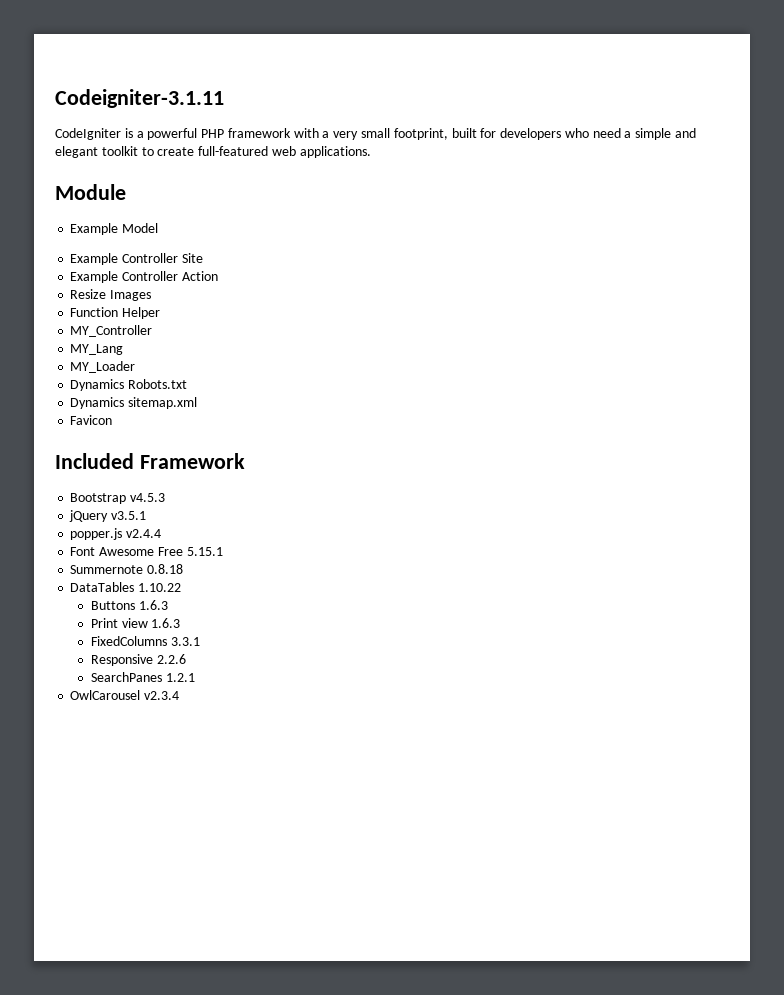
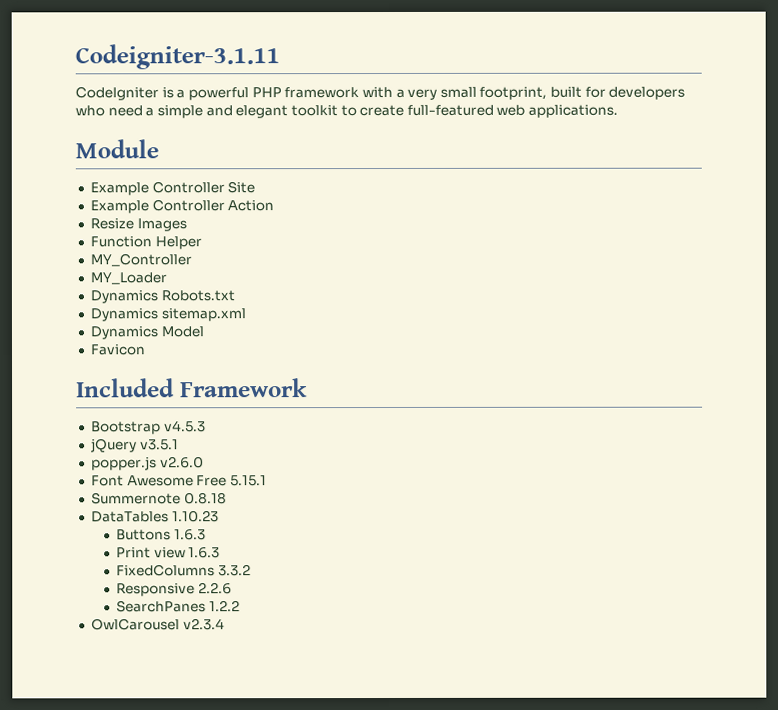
[70,223,159,235] // Example Model -> (159, 149) none
[70,344,124,355] // MY_Lang -> (192, 260) none
(198, 403) none -> [89,326,204,340] // Dynamics Model
[126,529,162,538] v2.4.4 -> [159,456,204,469] v2.6.0
[138,583,182,592] 1.10.22 -> [171,510,219,523] 1.10.23
[170,637,200,646] 3.3.1 -> [217,564,251,577] 3.3.2
[165,673,195,682] 1.2.1 -> [208,600,240,612] 1.2.2

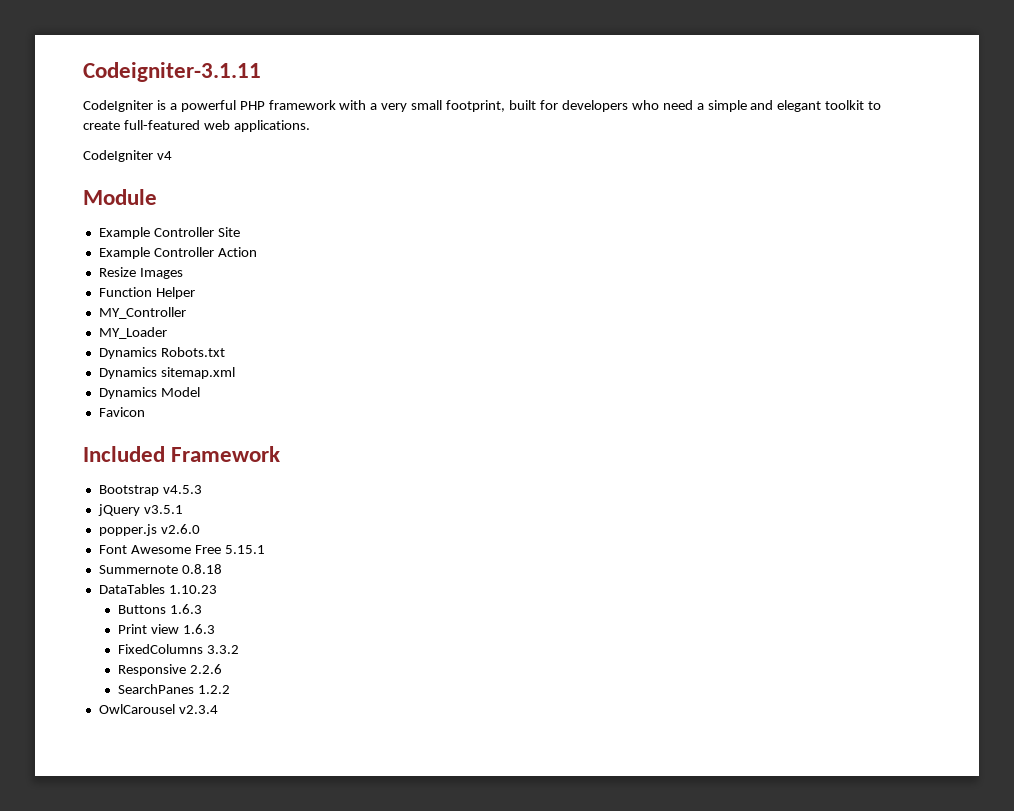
(619, 111) none -> [83,150,172,162] // CodeIgniter v4

